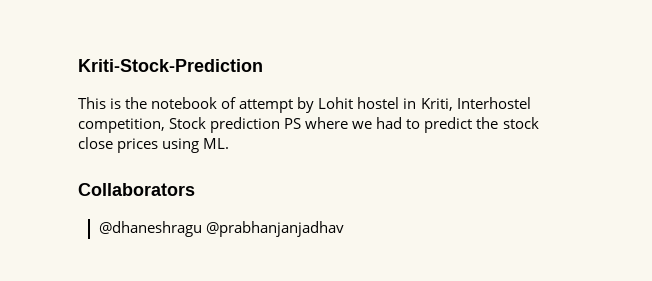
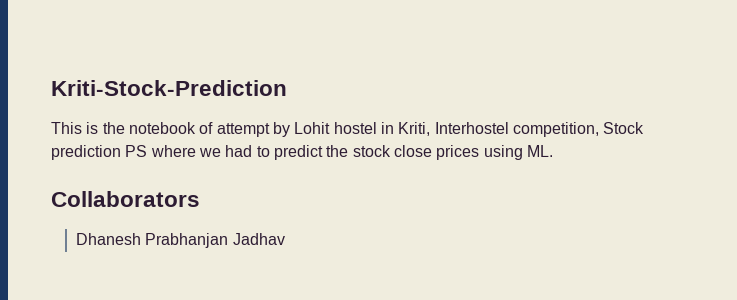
[98,221,344,237] @dhaneshragu @prabhanjanjadhav -> [76,233,285,248] Dhanesh Prabhanjan Jadhav

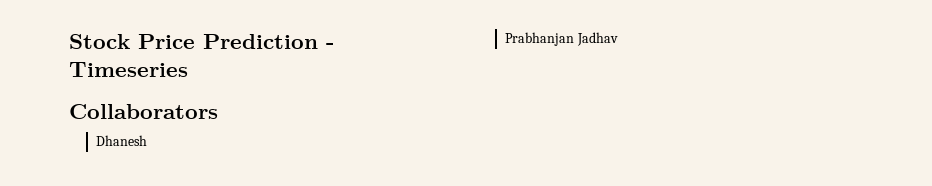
[51,80,287,96] [51,122,645,137] [51,145,553,160] Kriti-Stock-Prediction // This is the notebook of attempt by Lohit hostel in Kriti, Interhostel competition, Stock prediction PS where we had to predict the stock close prices using ML. -> [69,34,334,49] [69,62,188,77] Stock Price Prediction - Timeseries
(142, 239) none -> (147, 140) //

